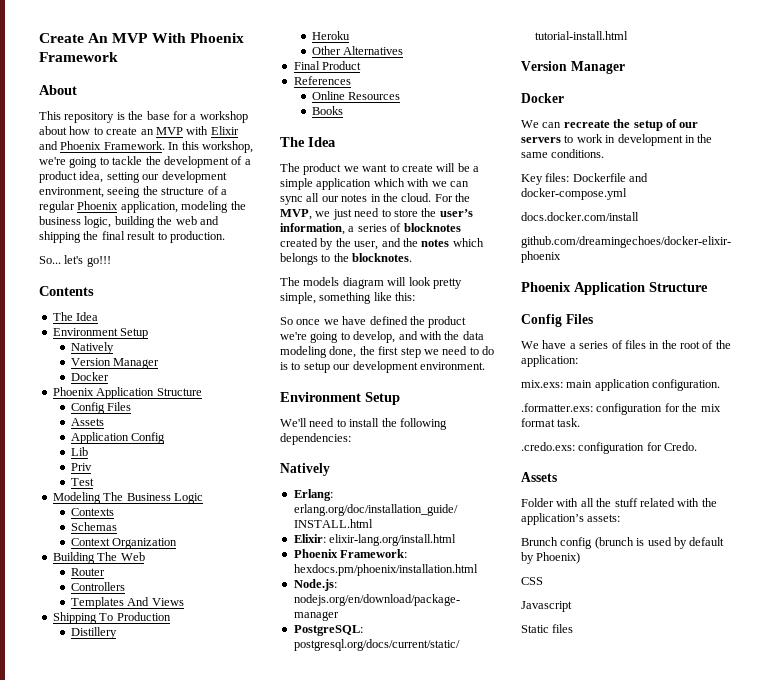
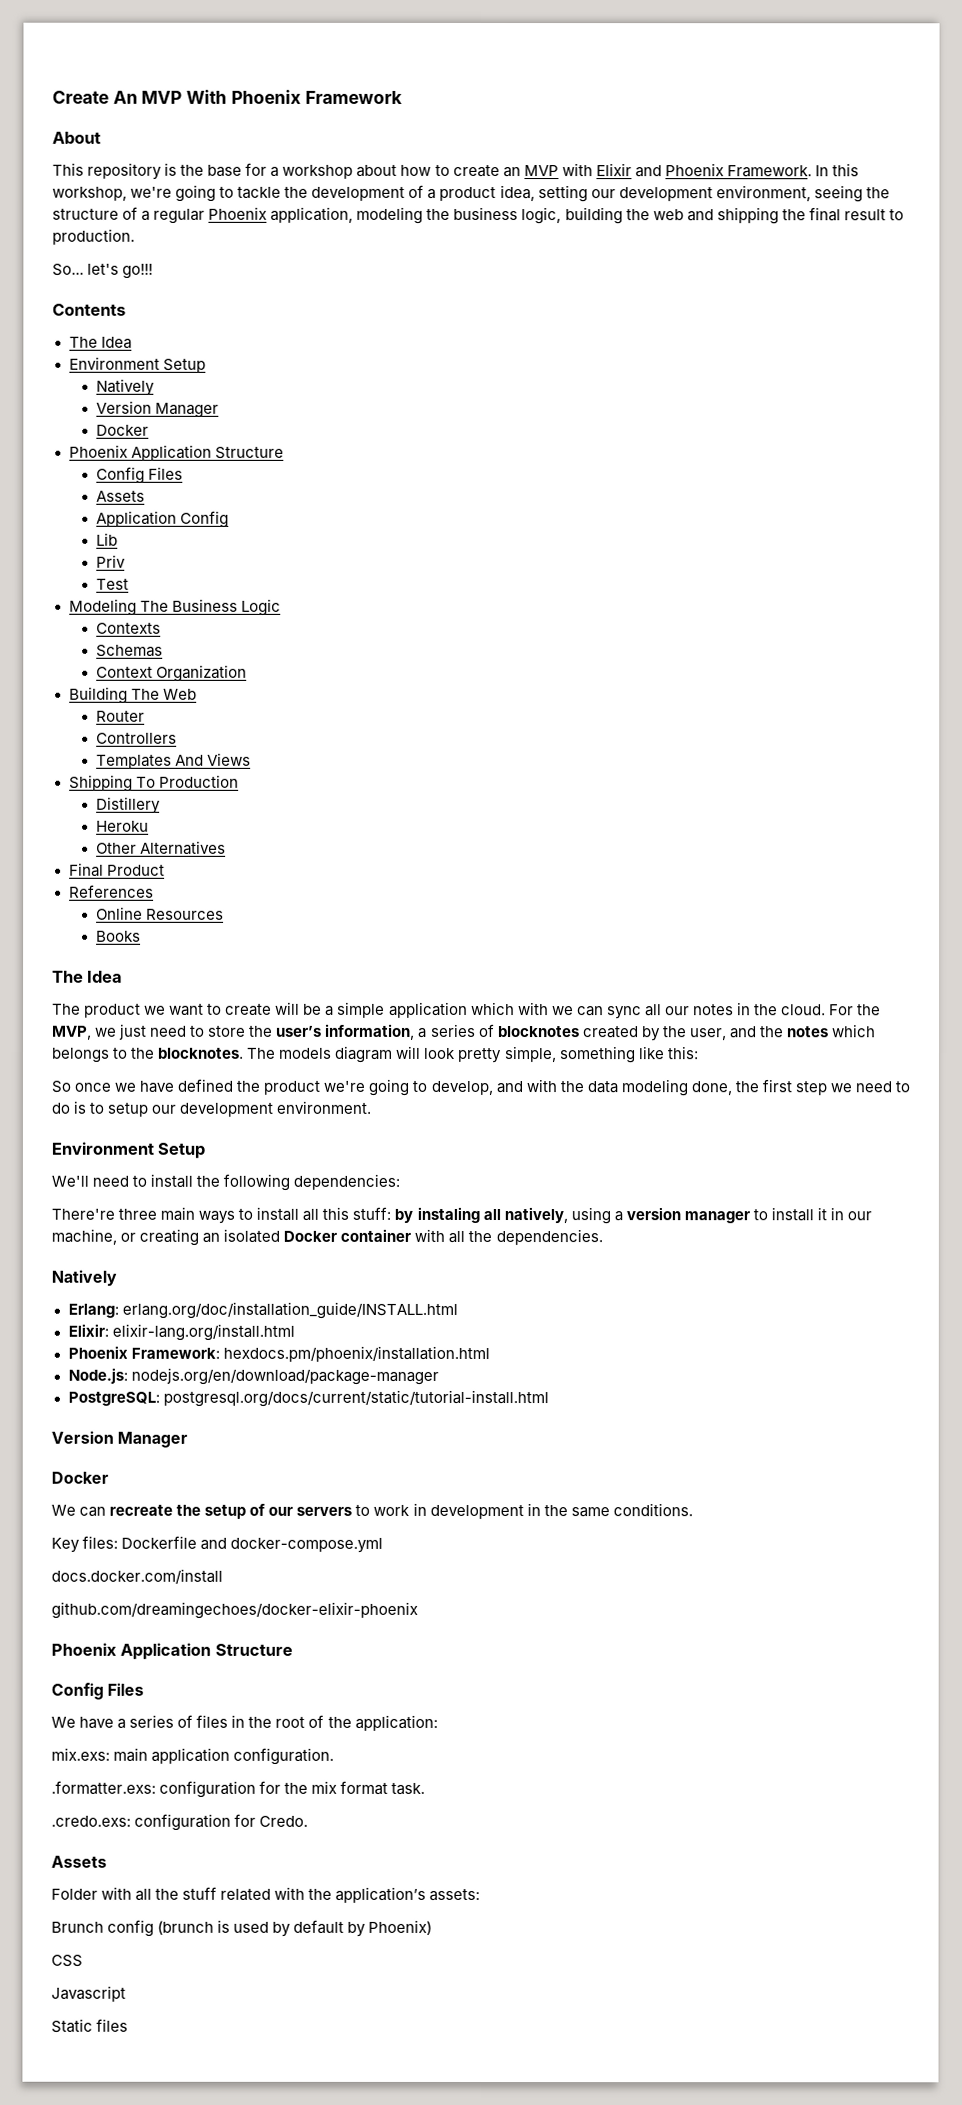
(413, 257) // -> (245, 1053) none
(351, 439) none -> [51,1206,873,1225] [51,1228,603,1246] // There're three main ways to install all this stuff: by instaling all natively, using a version manager to install it in our machine, or creating an isolated Docker container with all the dependencies.

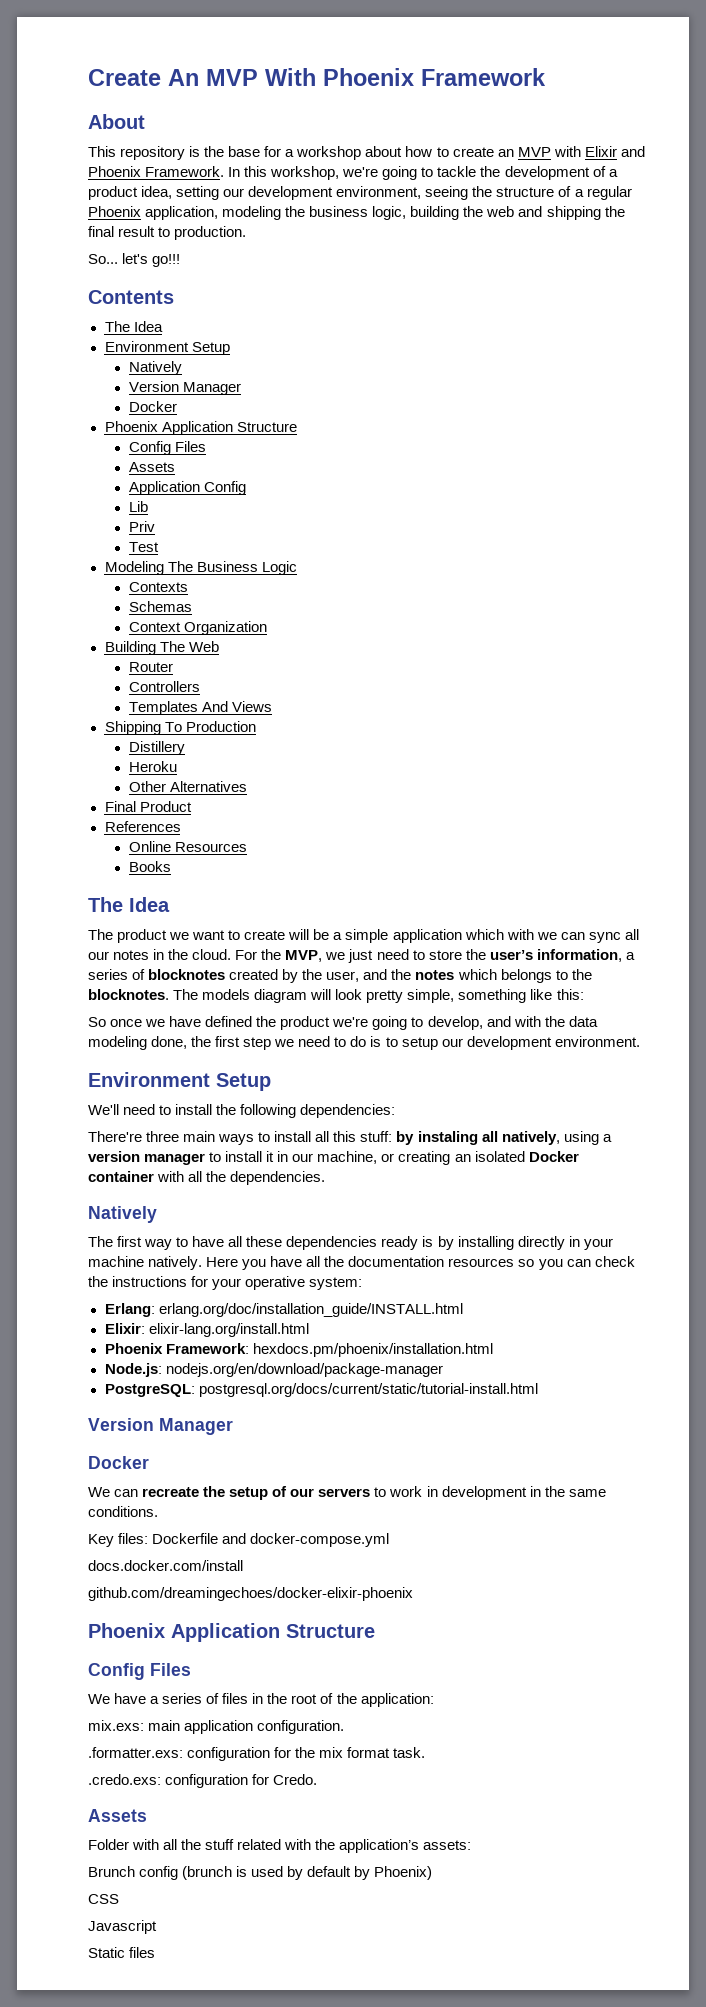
(117, 1277) none -> [88,1236,613,1250] [88,1256,635,1270] [88,1276,363,1290] // The first way to have all these dependencies ready is by installing directly in your machine natively. Here you have all the documentation resources so you can check the instructions for your operative system:

